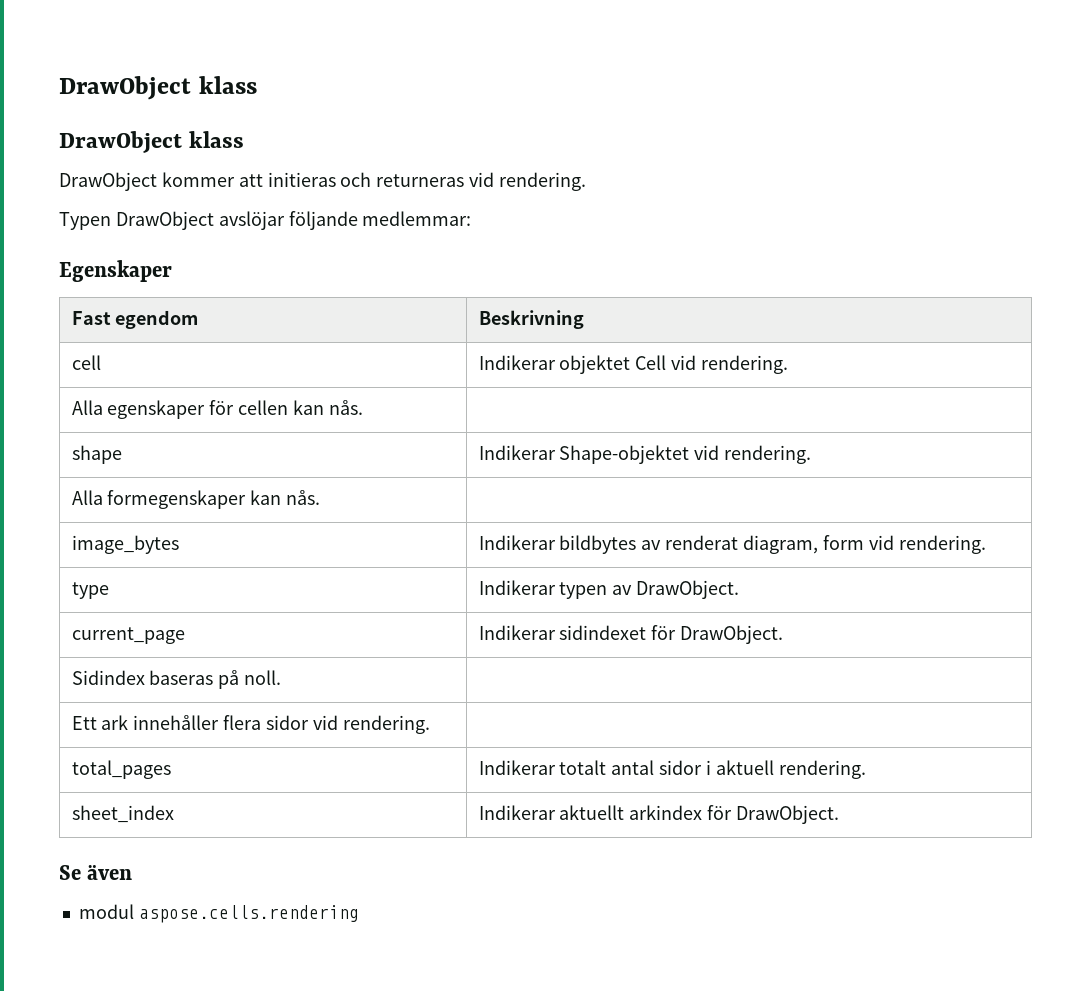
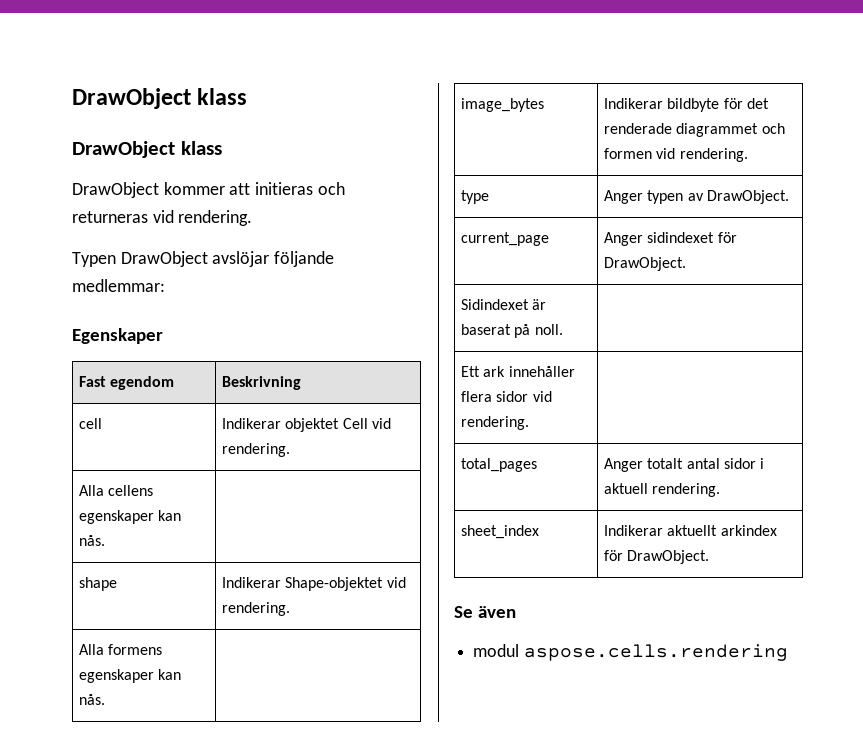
[107,400,289,419] egenskaper för cellen -> [108,485,154,496] [79,510,155,524] cellens egenskaper
[107,490,247,509] formegenskaper -> [108,644,163,655] [79,669,155,683] formens egenskaper
[559,535,864,554] bildbytes av renderat diagram, form -> [667,98,770,112] [604,123,785,137] [604,148,653,159] bildbyte för det renderade diagrammet och formen
[478,580,556,595] Indikerar -> [604,190,644,204] Anger
[478,625,556,640] Indikerar -> [604,232,644,246] Anger
[71,670,214,685] Sidindex baseras -> [461,299,547,310] [461,324,512,335] Sidindexet är baserat
[478,760,556,775] Indikerar -> [604,458,644,472] Anger

